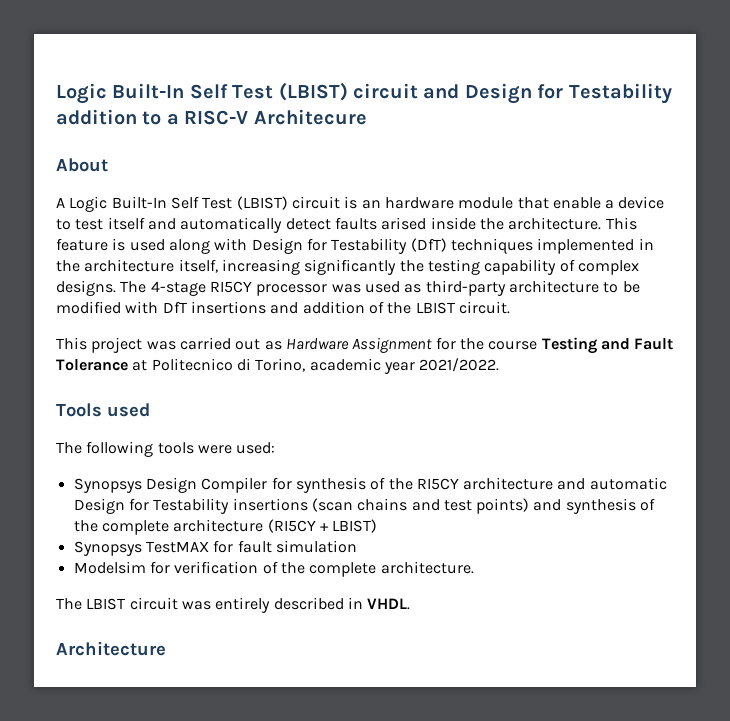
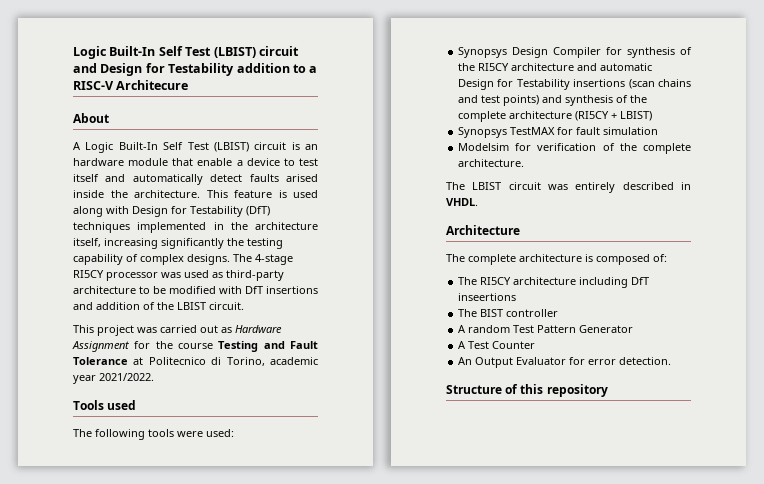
(166, 648) none -> [446,254,667,265] [458,277,650,288] [458,293,517,301] [458,309,559,317] [458,325,634,333] [458,341,536,349] [458,357,672,368] [446,384,608,397] // The complete architecture is composed of: // The RI5CY architecture including DfT inseertions // The BIST controller // A random Test Pattern Generator // A Test Counter // An Output Evaluator for error detection. // Structure of this repository

